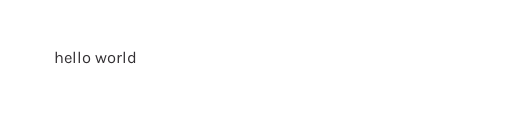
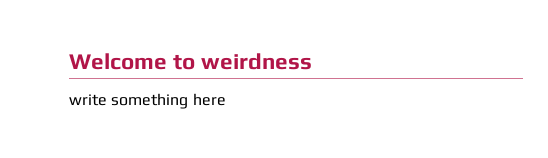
[54,51,138,64] hello world -> [69,53,313,70] [69,93,226,109] Welcome to weirdness // write something here

